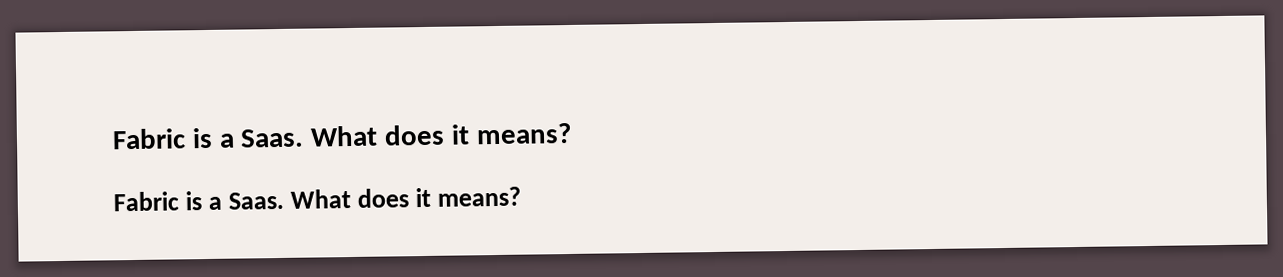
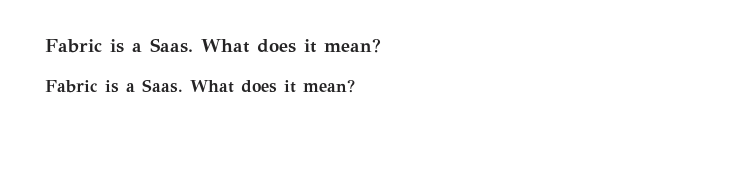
[112,122,572,150] [113,186,522,212] Fabric is a Saas. What does it means? // Fabric is a Saas. What does it means? -> [45,38,381,53] [45,79,355,93] Fabric is a Saas. What does it mean? // Fabric is a Saas. What does it mean?

